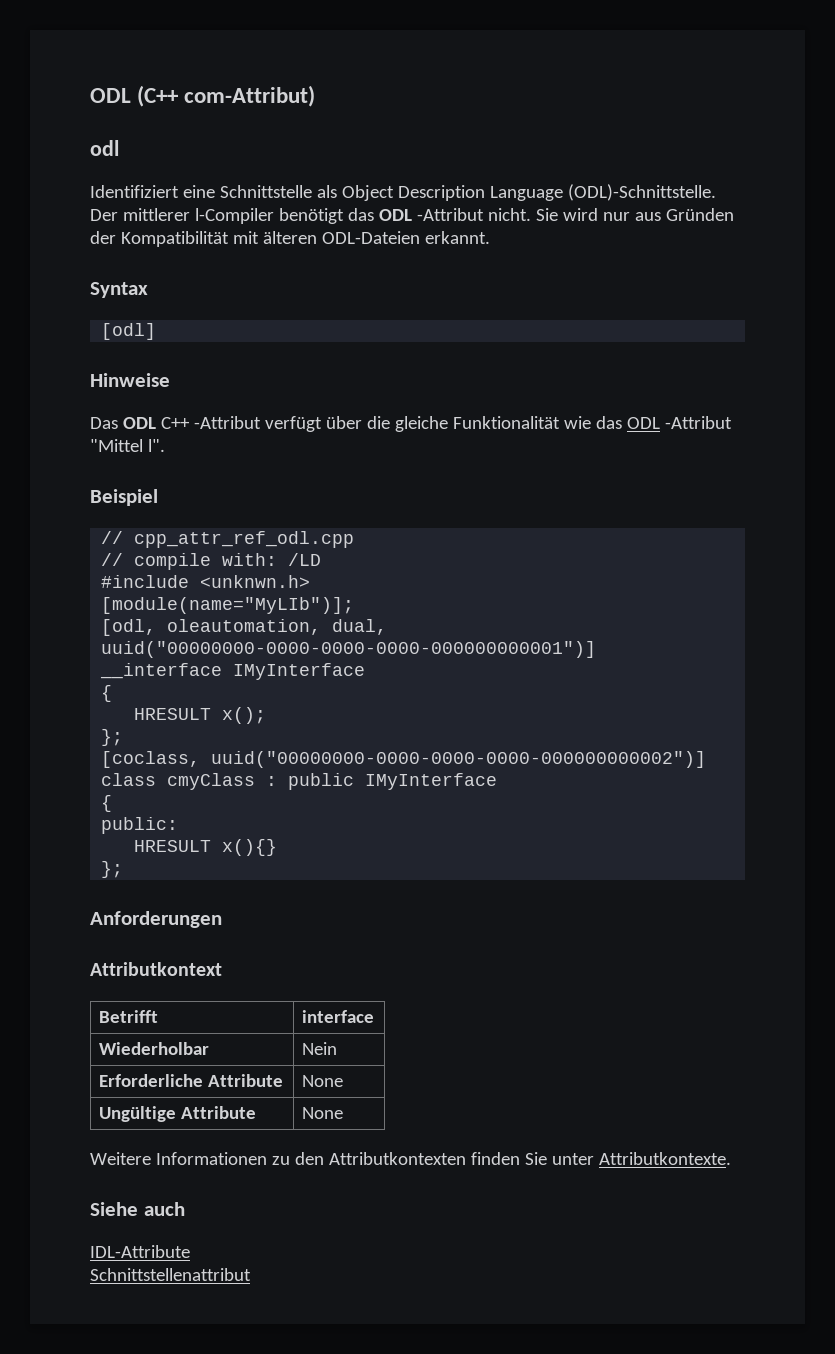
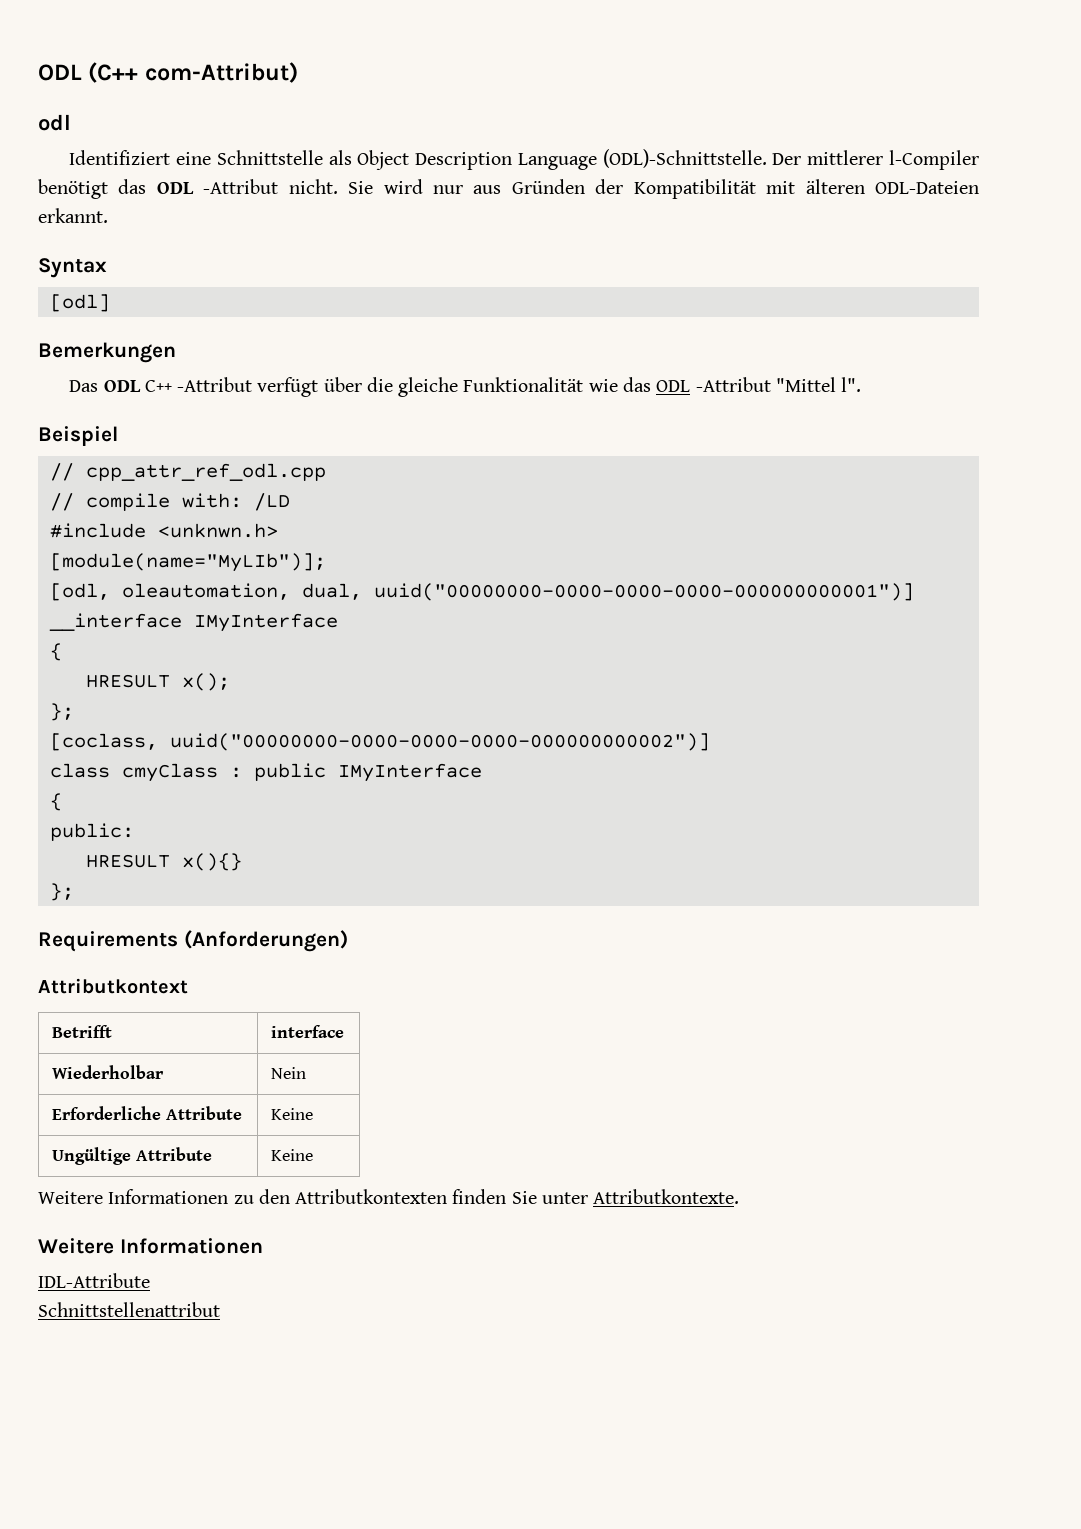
[90,373,170,387] Hinweise -> [38,342,176,363] Bemerkungen
[90,911,222,928] Anforderungen -> [38,930,348,952] Requirements (Anforderungen)
[301,1075,343,1087] | None -> [270,1108,313,1120] | Keine
[301,1107,343,1119] | None -> [270,1149,313,1161] | Keine
[90,1202,185,1216] Siehe auch -> [38,1238,263,1254] Weitere Informationen

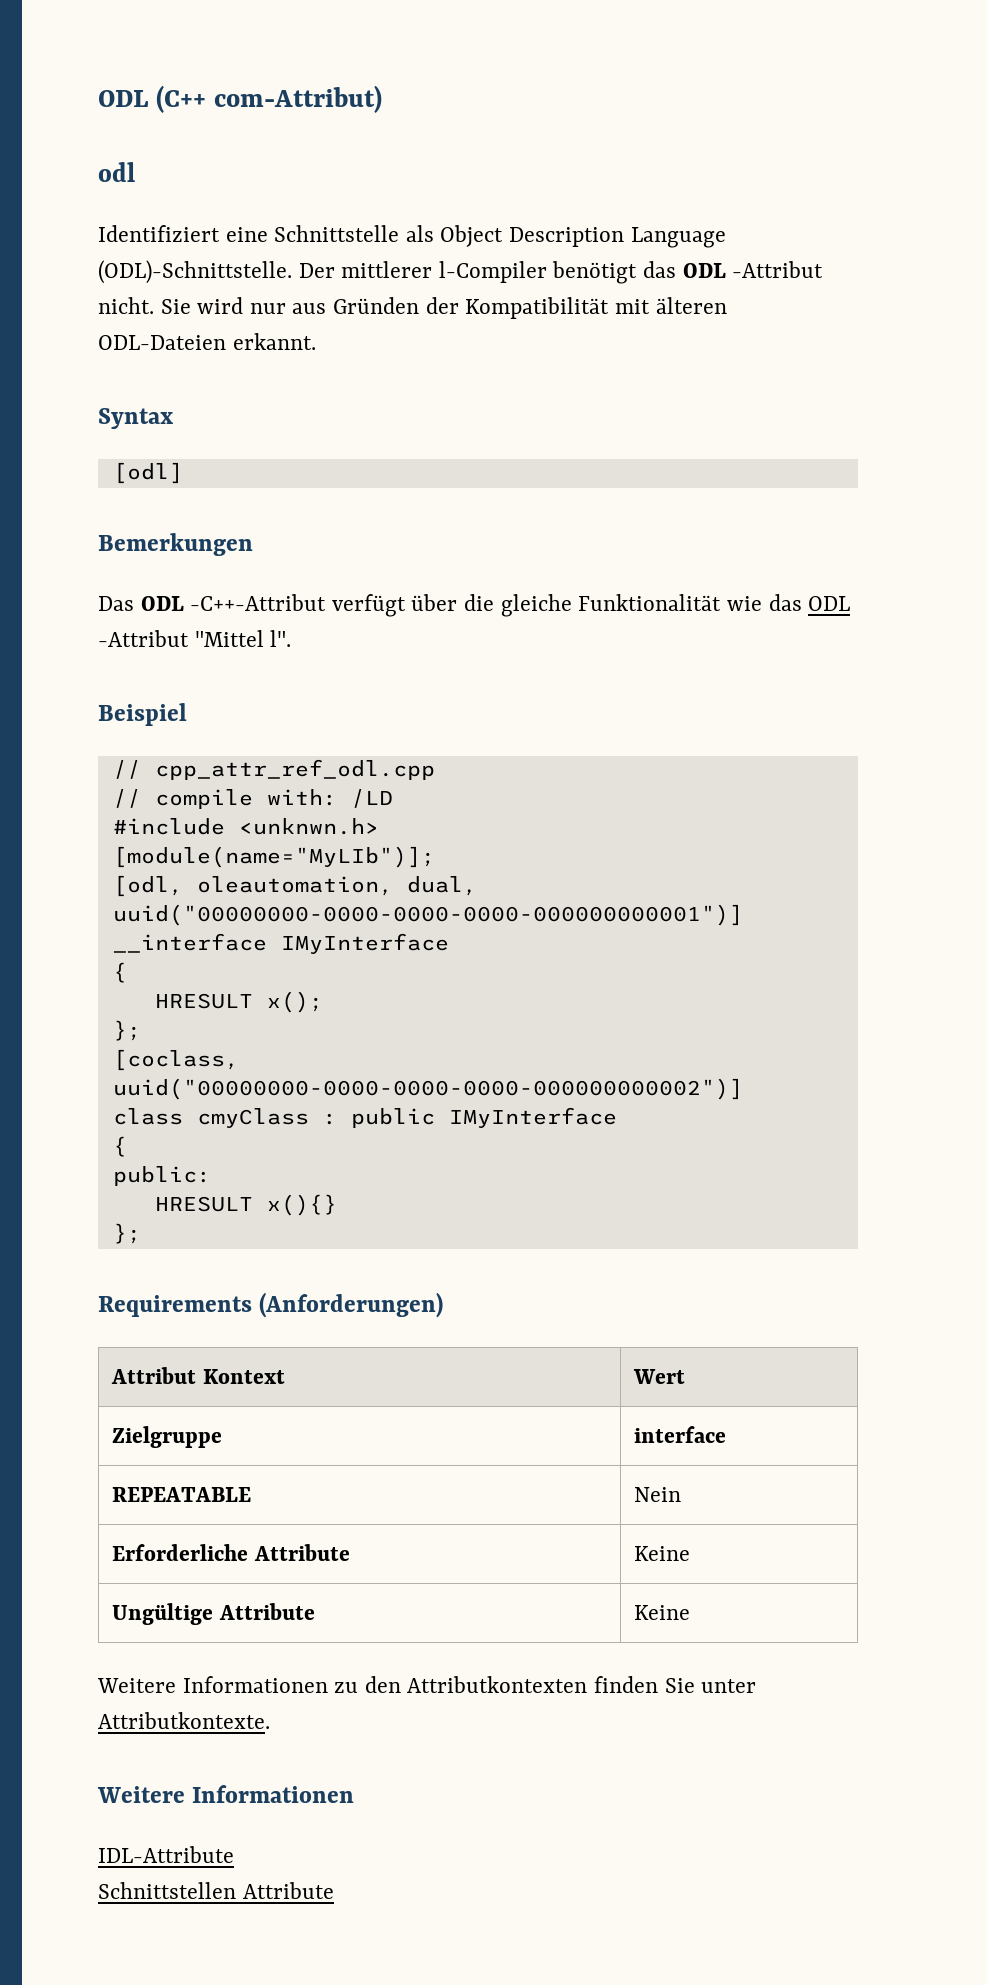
[144,377,253,392] C++ -Attribut -> [190,594,327,611] -C++-Attribut
[38,978,188,994] [51,1025,112,1038] // Attributkontext // Betrifft -> [111,1367,285,1384] [633,1369,686,1384] [112,1426,223,1448] // Attribut Kontext | Wert // Zielgruppe
[51,1065,164,1079] Wiederholbar -> [112,1487,252,1502] REPEATABLE
[38,1302,220,1317] Schnittstellenattribut -> [98,1882,334,1899] Schnittstellen Attribute

